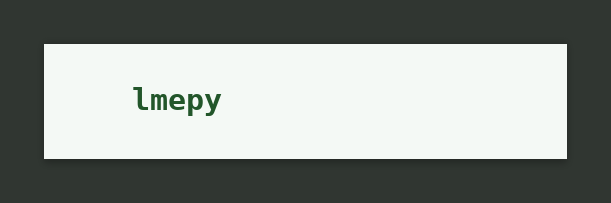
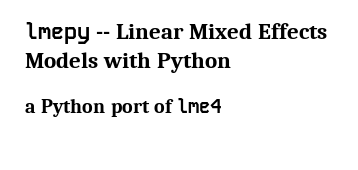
(222, 101) none -> [96,23,328,39] [25,52,232,73] [25,98,222,117] -- Linear Mixed Effects Models with Python // a Python port of lme4

